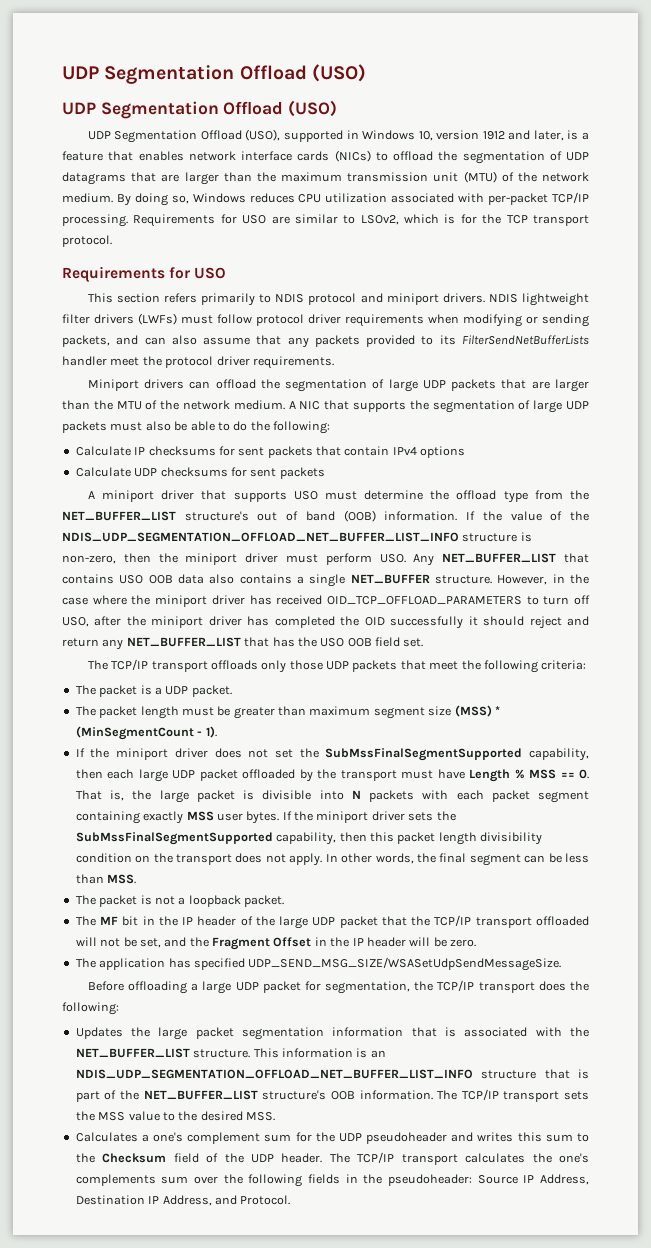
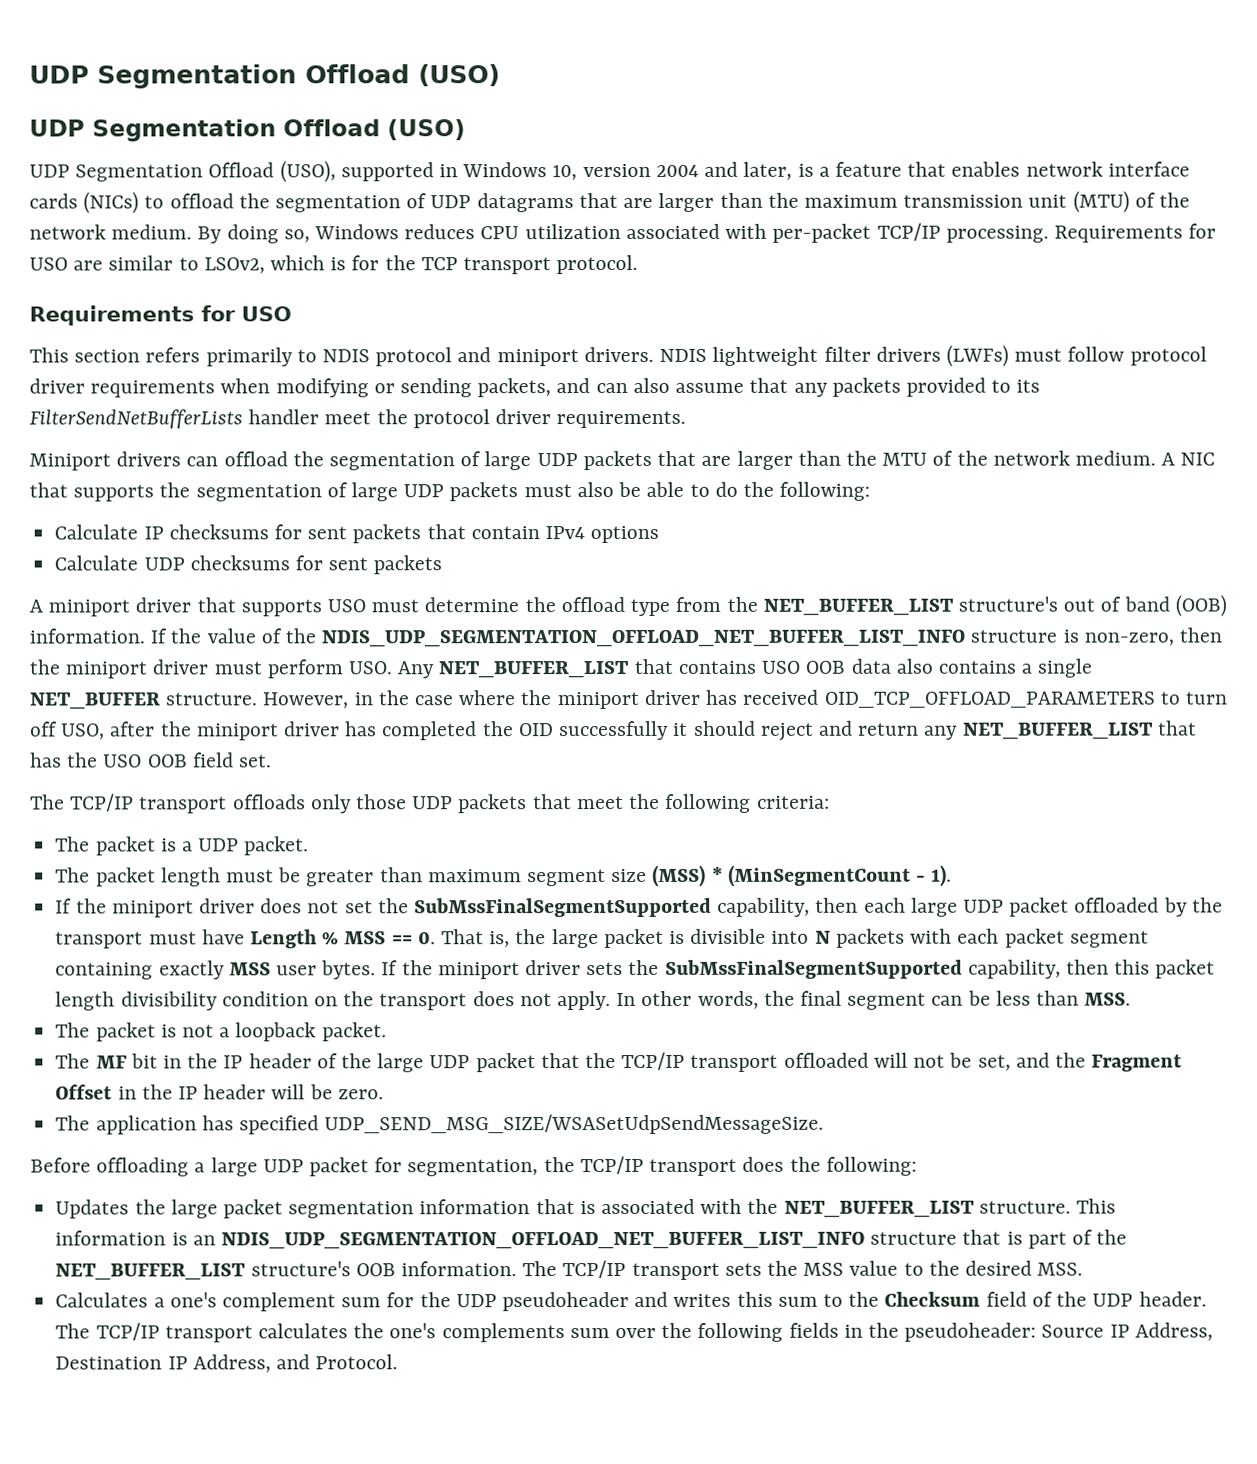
[482,131,505,140] 1912 -> [655,164,699,177] 2004

